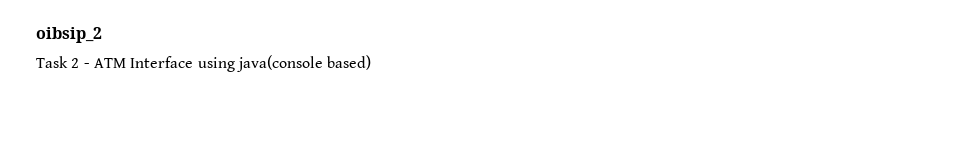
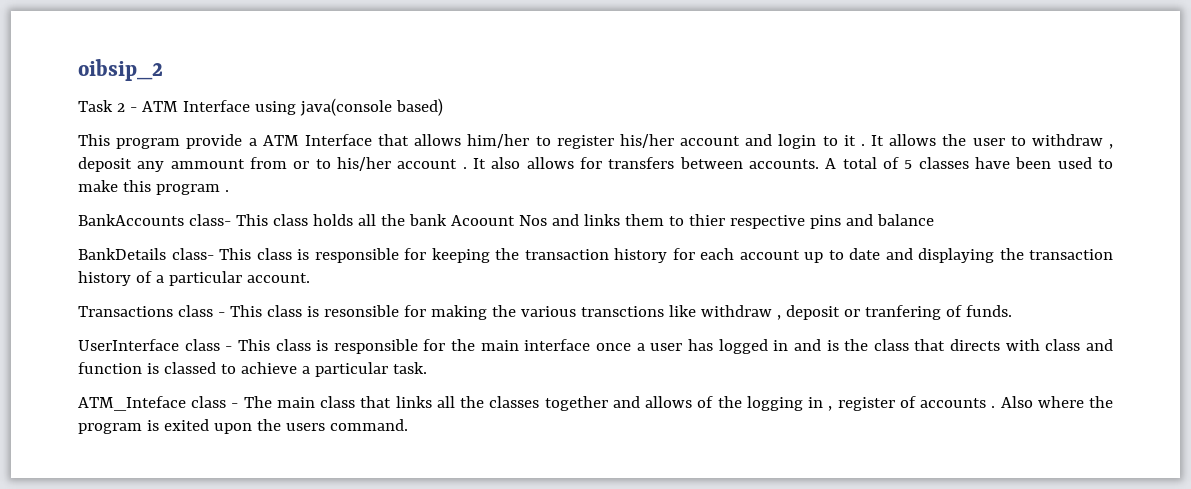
(372, 62) none -> [78,134,1113,149] [78,157,1114,172] [78,180,229,195] [78,214,934,229] [78,248,1113,263] [78,271,310,286] [78,305,1012,320] [78,339,1113,354] [78,362,427,377] [78,396,1114,411] [78,419,408,434] // This program provide a ATM Interface that allows him/her to register his/her account and login to it . It allows the user to withdraw , deposit any ammount from or to his/her account . It also allows for transfers between accounts. A total of 5 classes have been used to make this program . // BankAccounts class- This class holds all the bank Acoount Nos and links them to thier respective pins and balance // BankDetails class- This class is responsible for keeping the transaction history for each account up to date and displaying the transaction history of a particular account. // Transactions class - This class is resonsible for making the various transctions like withdraw , deposit or tranfering of funds. // UserInterface class - This class is responsible for the main interface once a user has logged in and is the class that directs with class and function is classed to achieve a particular task. // ATM_Inteface class - The main class that links all the classes together and allows of the logging in , register of accounts . Also where the program is exited upon the users command.

